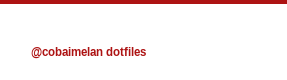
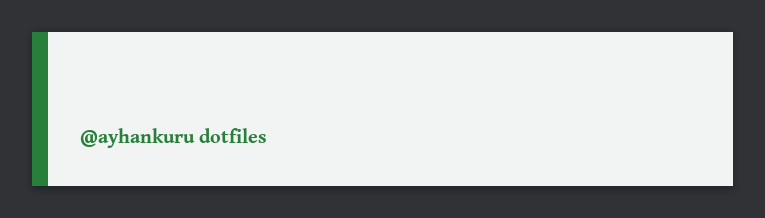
[31,47,103,59] @cobaimelan -> [80,128,195,148] @ayhankuru

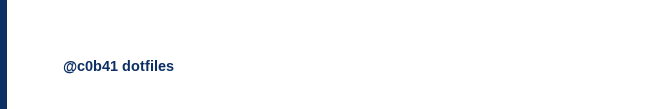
[80,128,195,148] @ayhankuru -> [63,60,118,74] @c0b41

